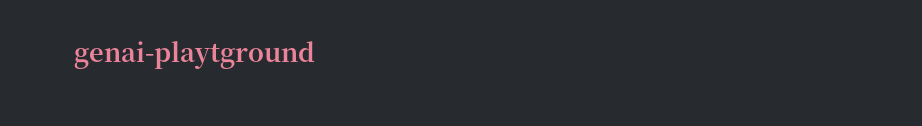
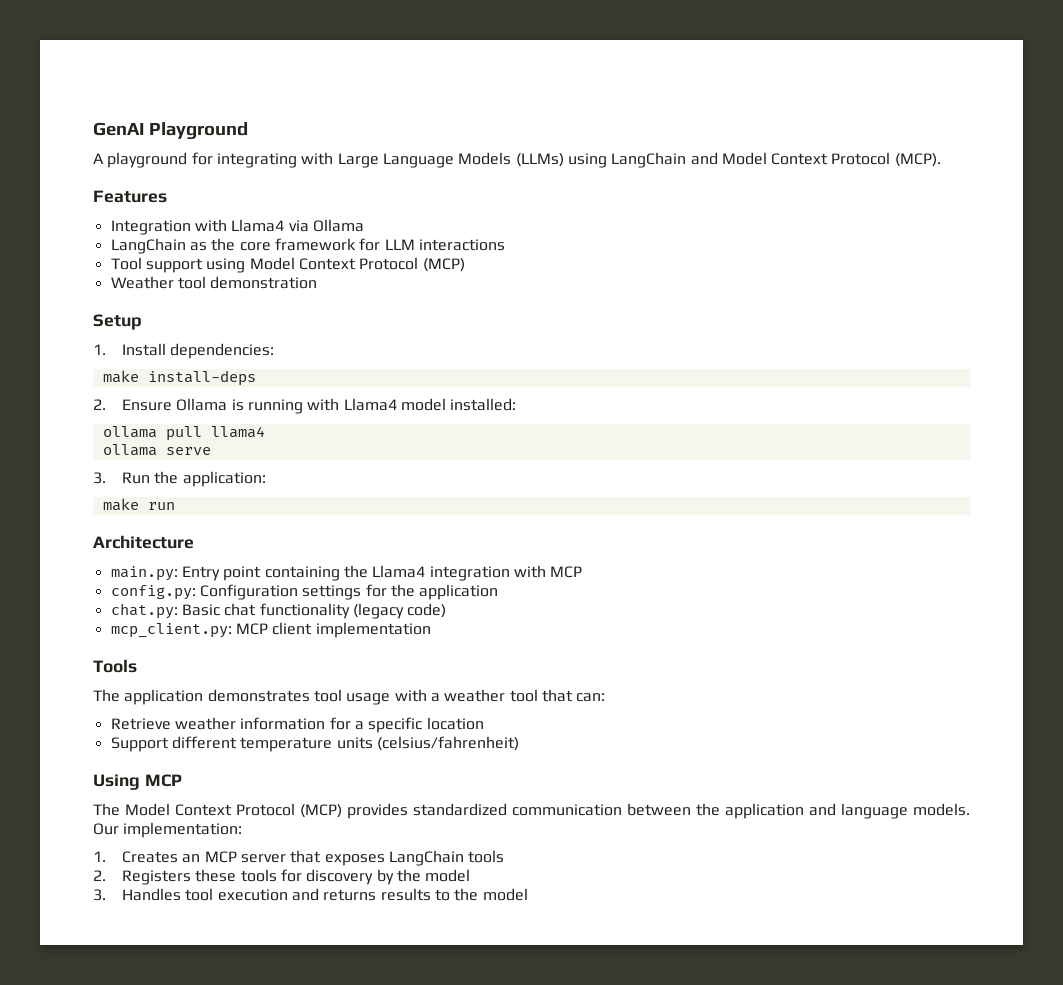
[74,41,315,69] genai-playtground -> [93,122,248,140] [93,152,941,168] [93,190,167,203] [110,219,364,235] [110,238,505,254] [110,257,465,273] [110,276,318,289] [93,314,142,330] [93,343,275,359] [102,370,256,386] [93,398,517,414] [102,426,265,441] [102,444,211,456] [93,471,266,487] [102,498,175,511] [93,535,194,549] [110,565,583,581] [110,584,499,600] [110,603,447,619] [110,622,431,638] [93,659,137,673] [93,689,606,705] [110,717,484,733] [110,736,519,752] [93,774,182,790] [93,803,970,819] [93,822,243,838] [93,850,505,866] [93,869,471,885] [93,888,528,901] GenAI Playground // A playground for integrating with Large Language Models (LLMs) using LangChain and Model Context Protocol (MCP). // Features // Integration with Llama4 via Ollama // LangChain as the core framework for LLM interactions // Tool support using Model Context Protocol (MCP) // Weather tool demonstration // Setup // 1. Install dependencies: // make install-deps // 2. Ensure Ollama is running with Llama4 model installed: // ollama pull llama4 // ollama serve // 3. Run the application: // make run // Architecture // main.py: Entry point containing the Llama4 integration with MCP // config.py: Configuration settings for the application // chat.py: Basic chat functionality (legacy code) // mcp_client.py: MCP client implementation // Tools // The application demonstrates tool usage with a weather tool that can: // Retrieve weather information for a specific location // Support different temperature units (celsius/fahrenheit) // Using MCP // The Model Context Protocol (MCP) provides standardized communication between the application and language models. Our implementation: // 1. Creates an MCP server that exposes LangChain tools // 2. Registers these tools for discovery by the model // 3. Handles tool execution and returns results to the model

